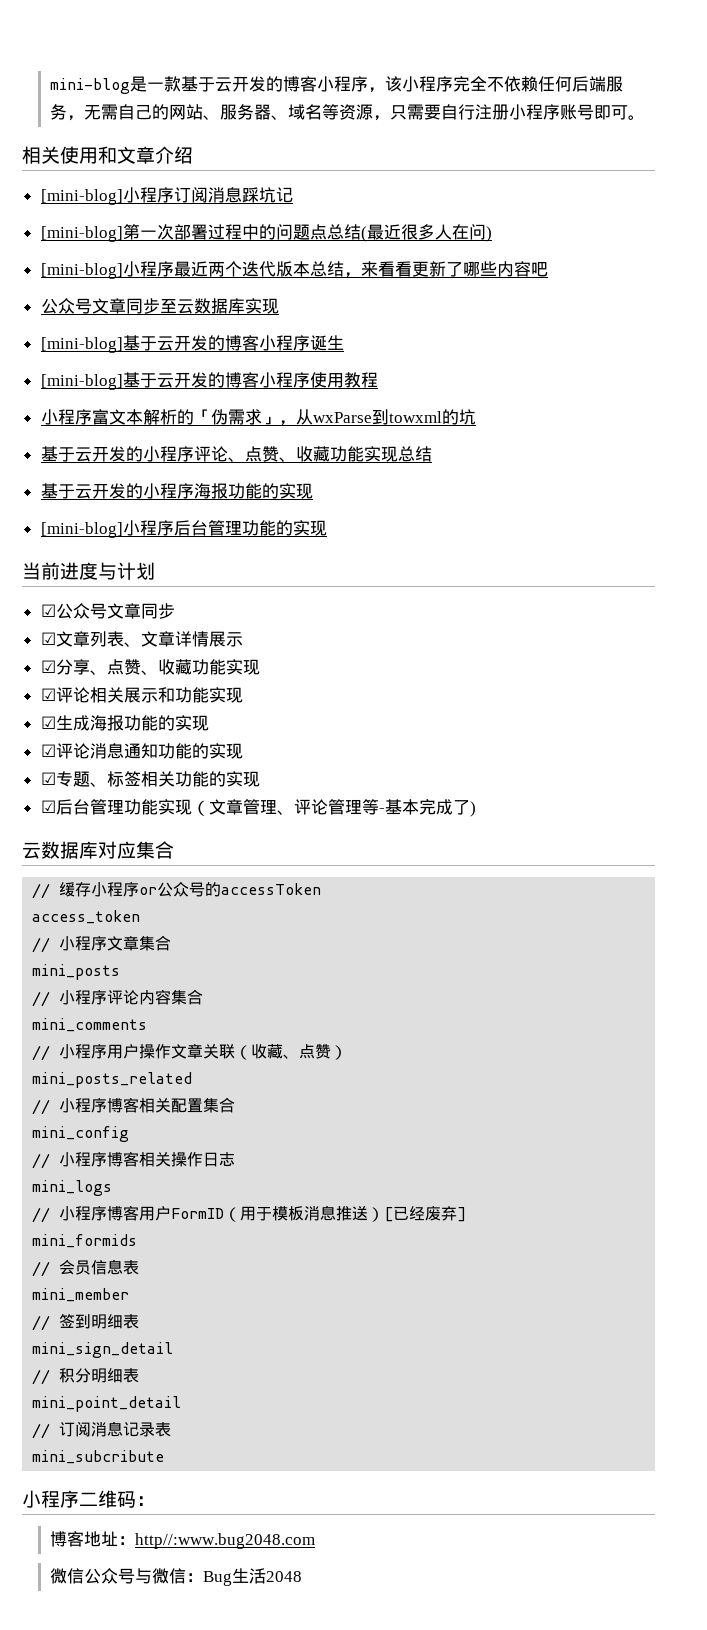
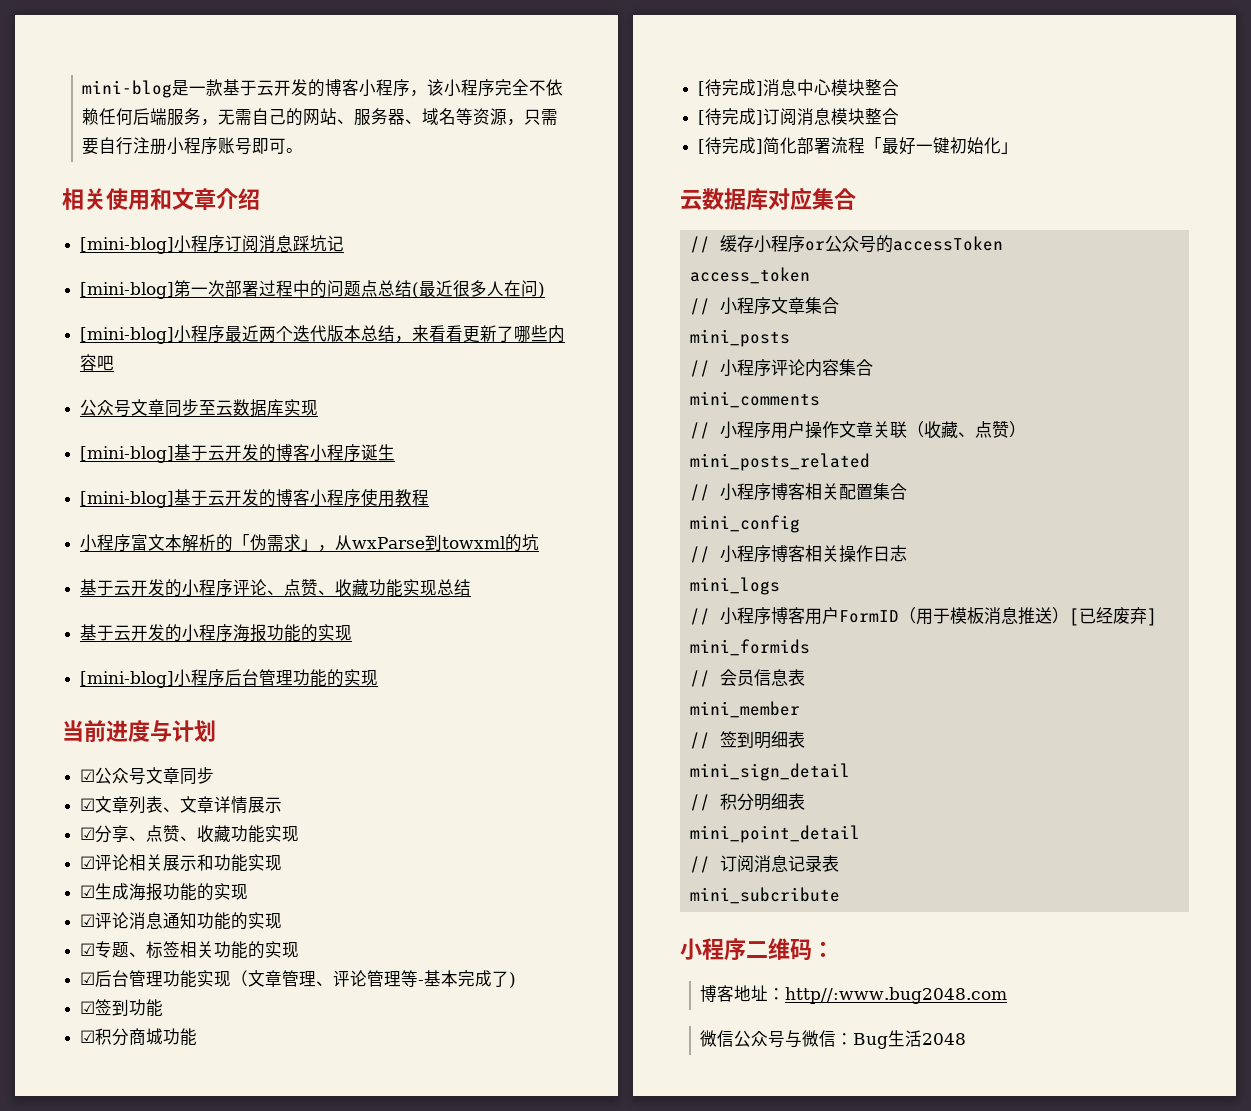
(476, 809) none -> [80,999,164,1017] [80,1028,198,1046] [698,79,900,97] [698,108,900,126] [698,137,1019,155] // ☑签到功能 // ☑积分商城功能 // [待完成]消息中心模块整合 // [待完成]订阅消息模块整合 // [待完成]简化部署流程「最好一键初始化」

